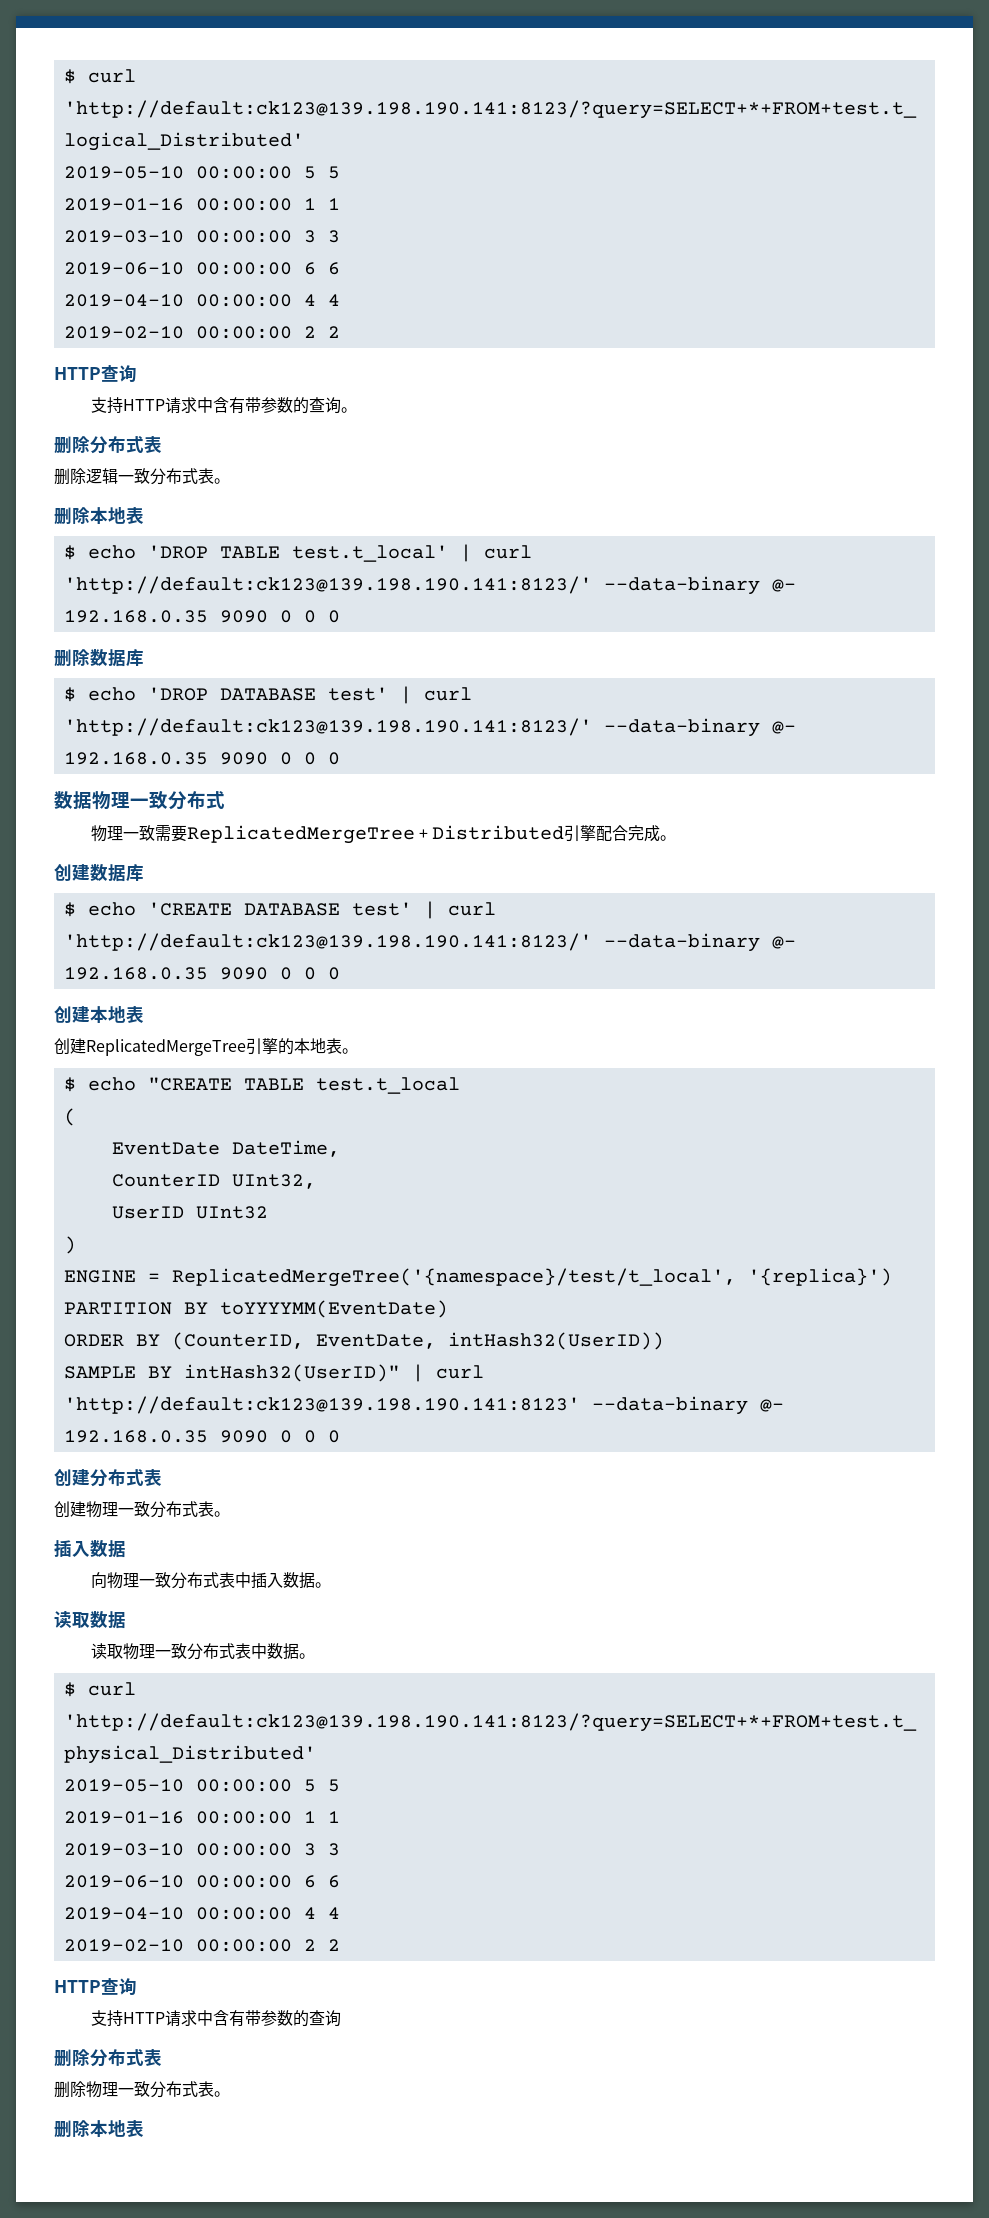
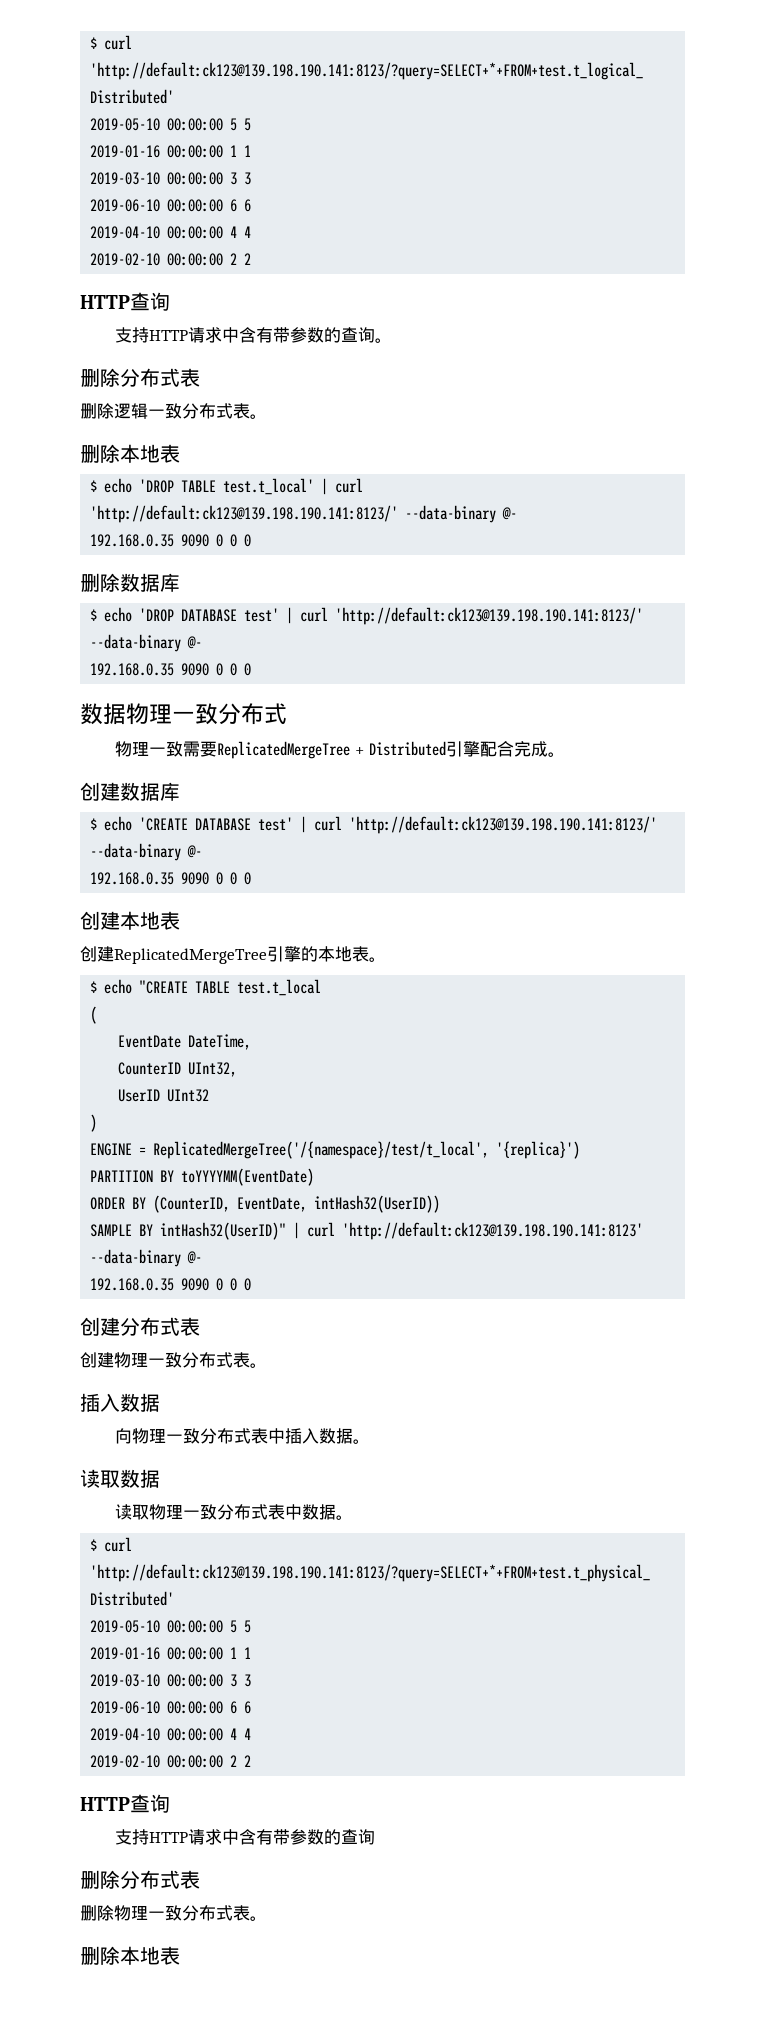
[171,1268,736,1287] ReplicatedMergeTree('{namespace}/test/t_local', -> [153,1141,490,1159] ReplicatedMergeTree('/{namespace}/test/t_local',

